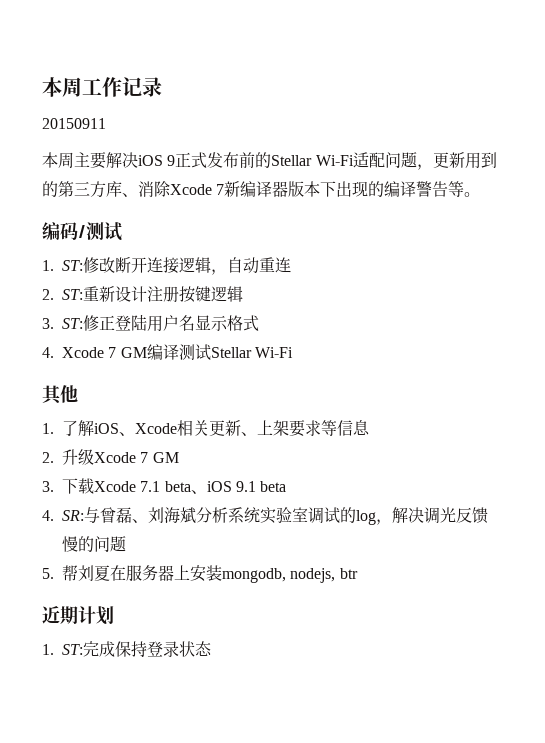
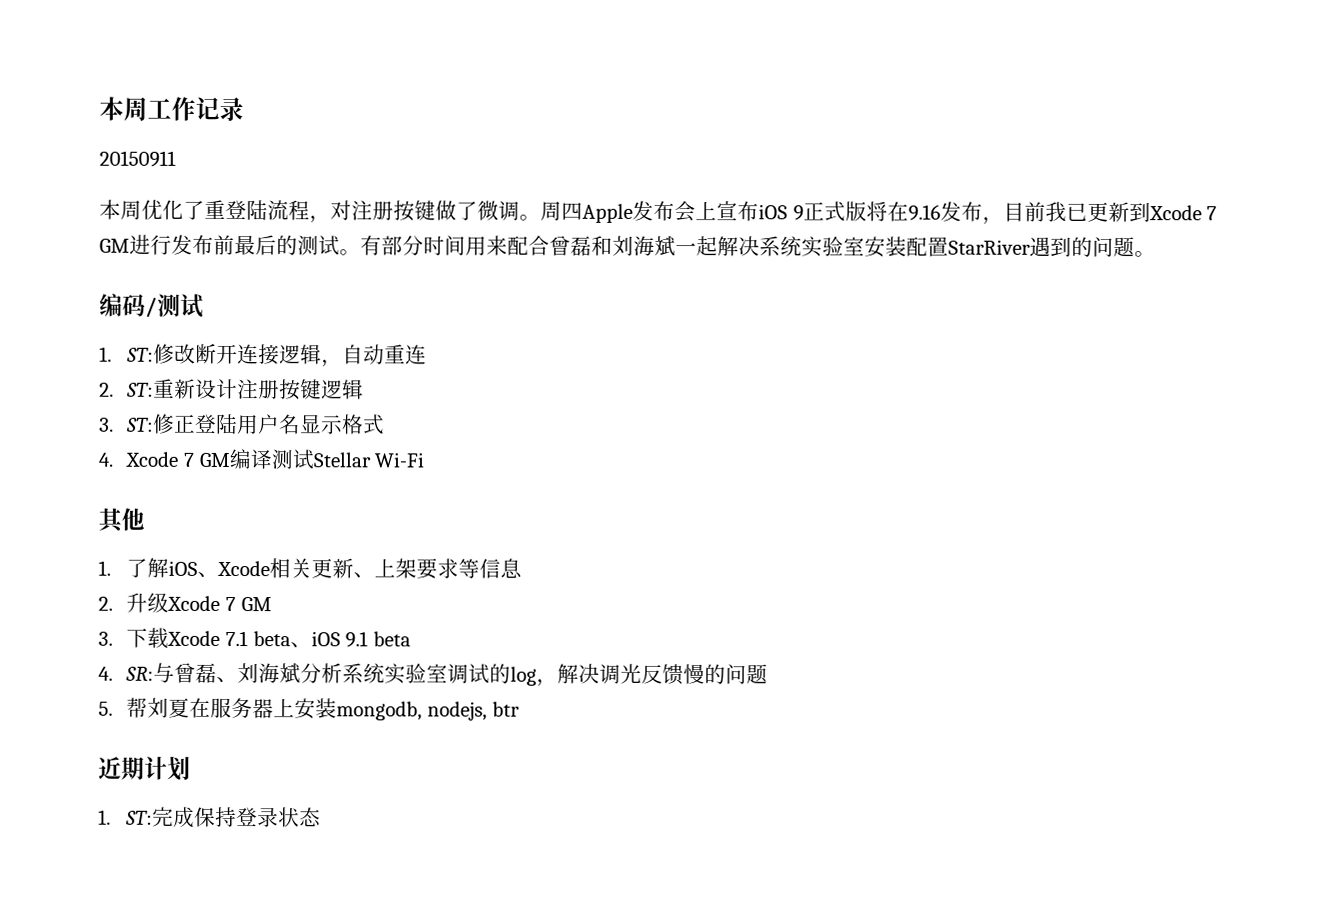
[74,152,497,170] [42,181,465,198] 主要解决iOS 9正式发布前的Stellar Wi-Fi适配问题，更新用到的第三方库、消除Xcode 7新编译器版本下出现的编译警告等 -> [141,199,1218,225] [99,234,1135,258] 优化了重登陆流程，对注册按键做了微调。周四Apple发布会上宣布iOS 9正式版将在9.16发布，目前我已更新到Xcode 7 GM进行发布前最后的测试。有部分时间用来配合曾磊和刘海斌一起解决系统实验室安装配置StarRiver遇到的问题

